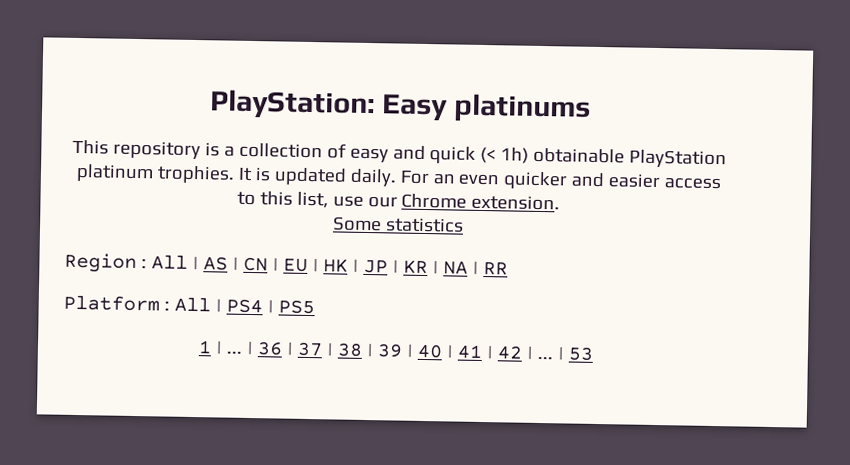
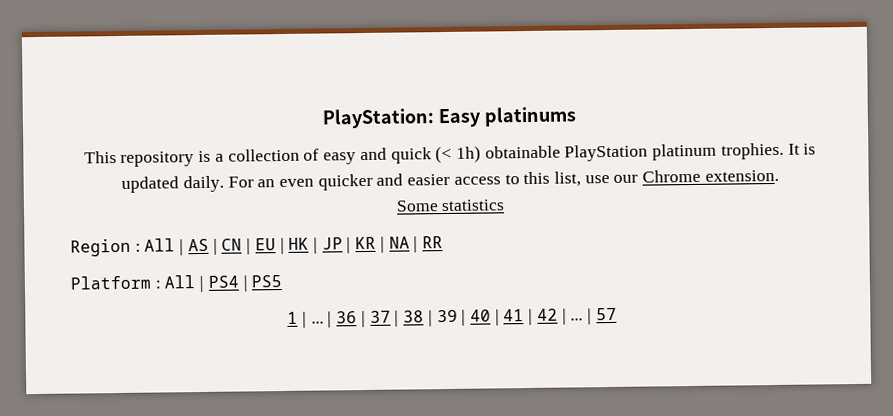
[567,346,594,361] 53 -> [595,307,617,321] 57

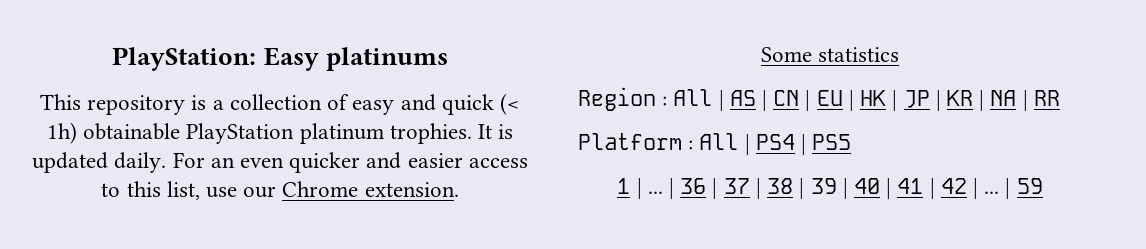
[595,307,617,321] 57 -> [1016,178,1043,194] 59

